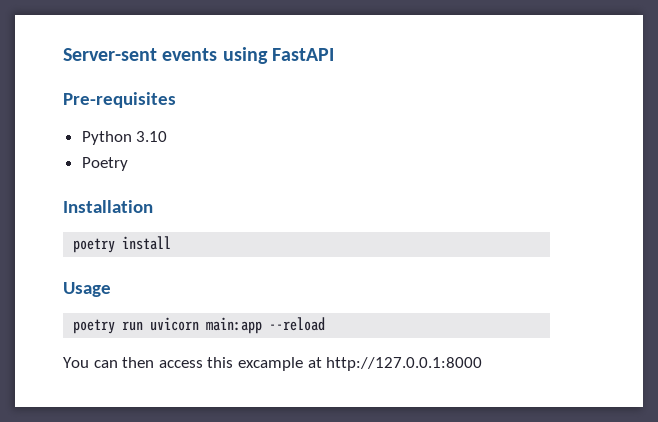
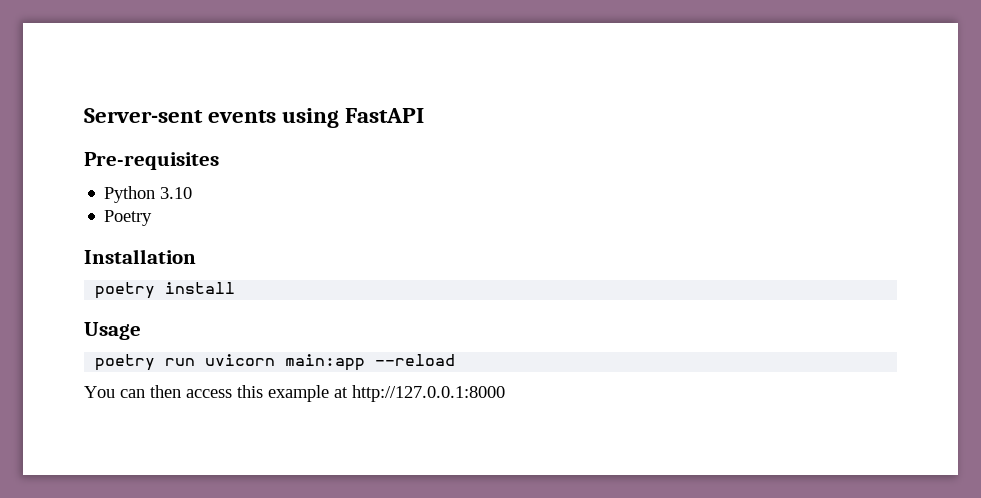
[237,357,303,371] excample -> [268,385,329,402] example

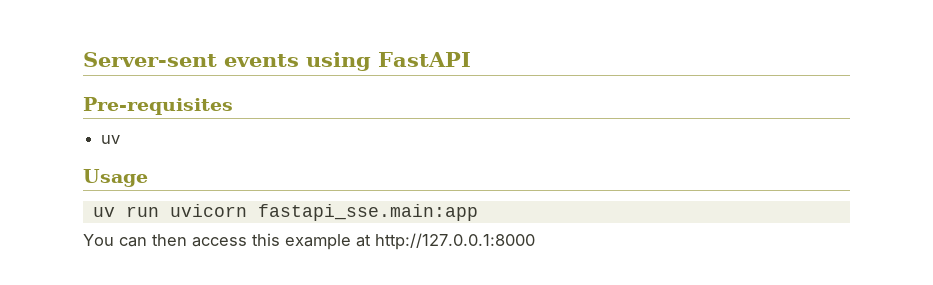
[104,186,193,203] [104,210,153,226] [84,249,196,264] [95,282,236,299] Python 3.10 // Poetry // Installation // poetry install -> [101,135,121,144] uv
[95,354,156,371] poetry -> [92,207,115,217] uv
[285,354,456,371] main:app --reload -> [257,204,478,221] fastapi_sse.main:app

